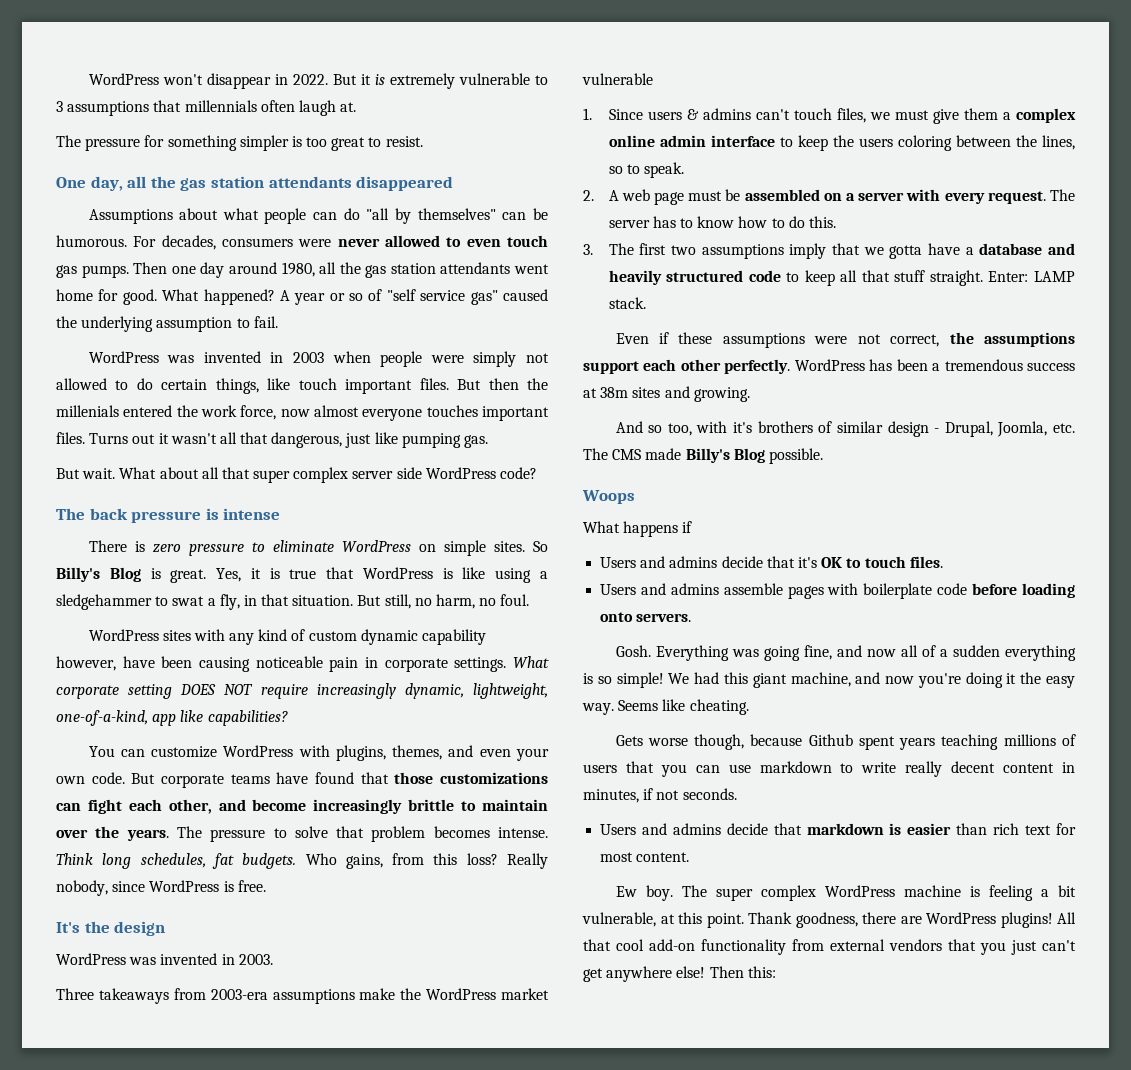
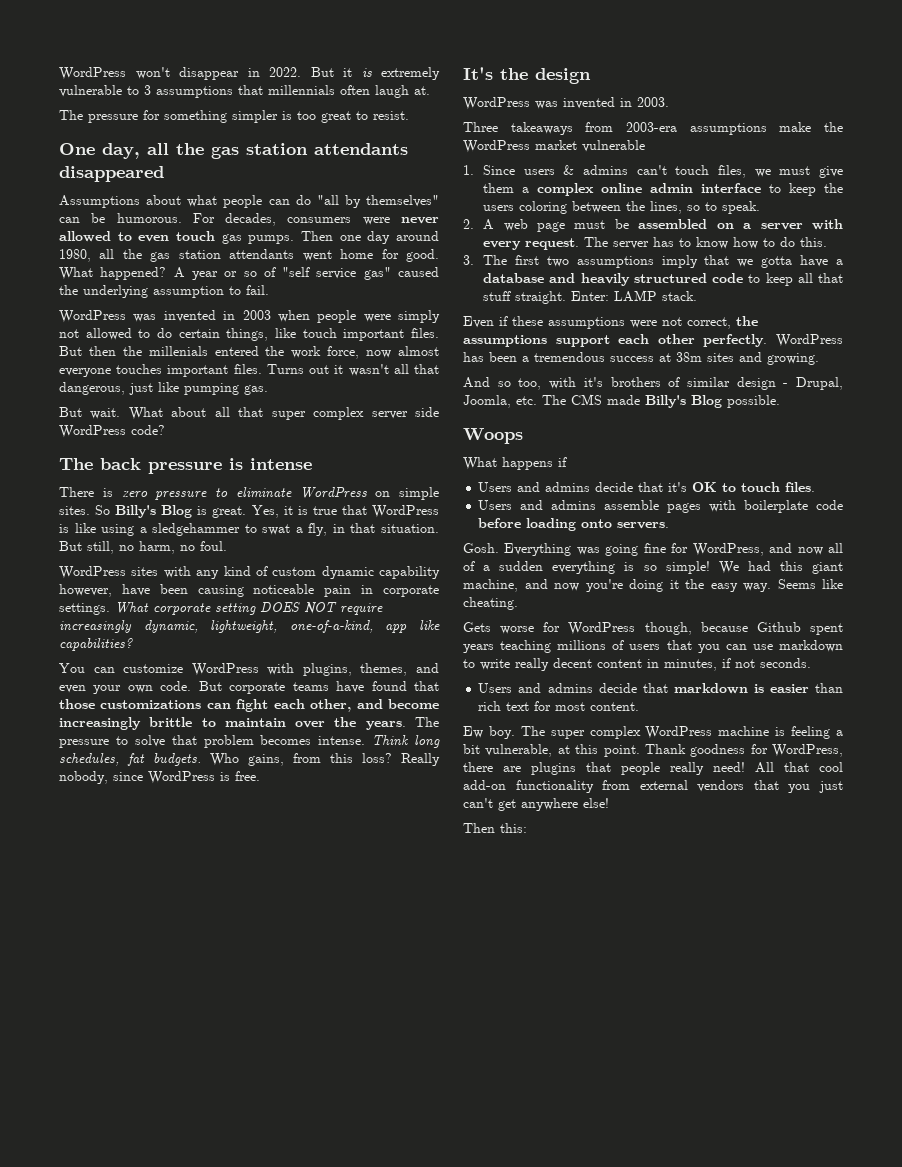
[803,645,832,660] fine, -> [643,543,764,556] fine for WordPress,
(688, 742) none -> [543,622,636,635] for WordPress
[795,912,1053,928] goodness, there are WordPress plugins! -> [690,744,843,757] [463,762,745,775] goodness for WordPress, there are plugins that people really need!
(706, 972) none -> (609, 803) //

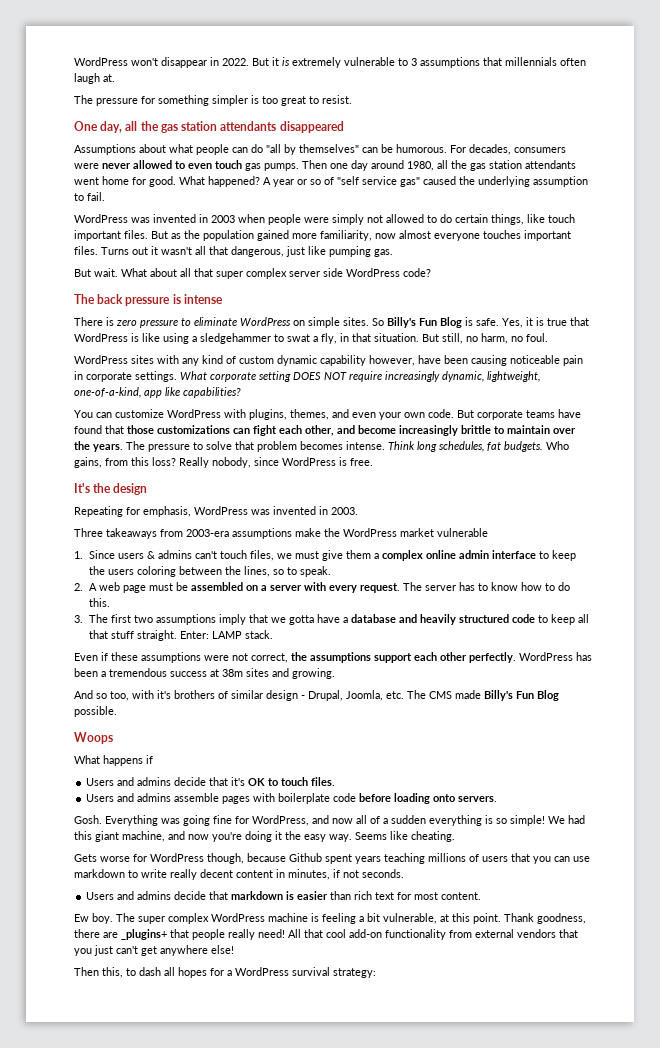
[88,346,360,359] then the millenials entered the work force, -> [171,230,372,241] as the population gained more familiarity,
(157, 511) none -> [419,318,437,326] Fun
[212,506,247,518] great. -> [476,318,499,326] safe.
(591, 76) none -> [74,506,191,517] Repeating for emphasis,
(686, 401) none -> [516,691,534,699] Fun
[690,744,843,757] goodness for WordPress, -> [537,913,586,924] goodness,
[531,762,576,775] plugins -> [121,929,167,940] _plugins+
[500,823,527,833] this: -> [102,967,376,978] this, to dash all hopes for a WordPress survival strategy:

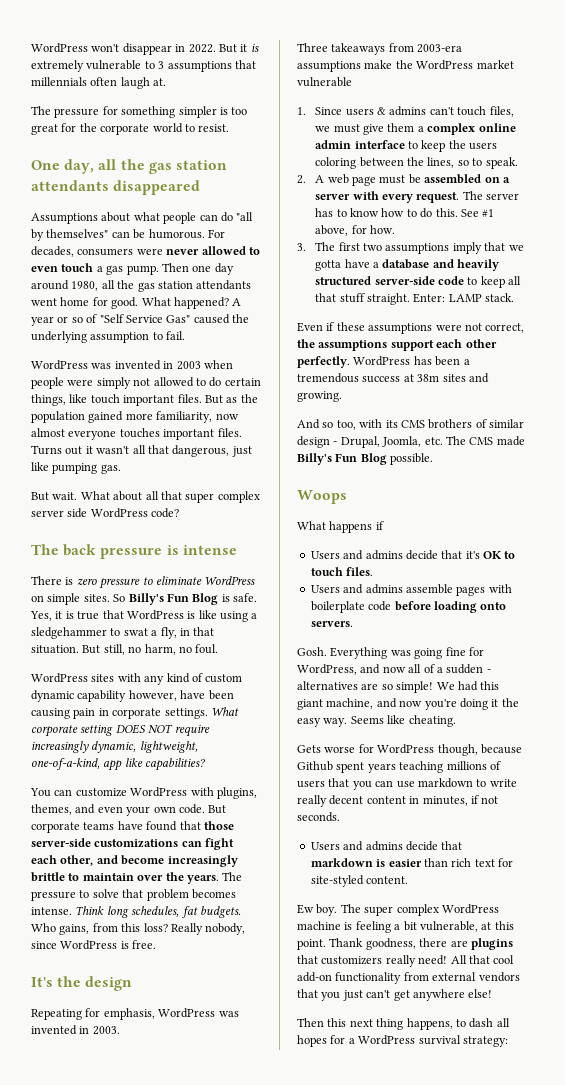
(306, 101) none -> [61,123,183,135] for the corporate world
[245,163,299,171] gas pumps. -> [96,265,159,275] a gas pump.
[337,176,420,187] "self service gas" -> [99,314,191,323] "Self Service Gas"
[510,355,560,364] noticeable -> (70, 713) none
(154, 429) none -> [31,838,91,847] server-side
(110, 602) none -> [460,209,495,217] [315,225,396,236] See #1 above, for how.
(509, 618) none -> [374,276,435,285] server-side
[157,690,171,699] it's -> [385,420,425,428] its CMS
[429,815,493,826] everything is -> [486,669,491,673] [297,681,379,690] - alternatives are
[414,892,439,900] most -> [310,875,364,887] site-styled
[121,929,225,940] _plugins+ that people -> [470,938,513,950] [297,955,383,965] plugins that customizers
[102,967,123,978] this, -> [327,1018,453,1030] this next thing happens,

